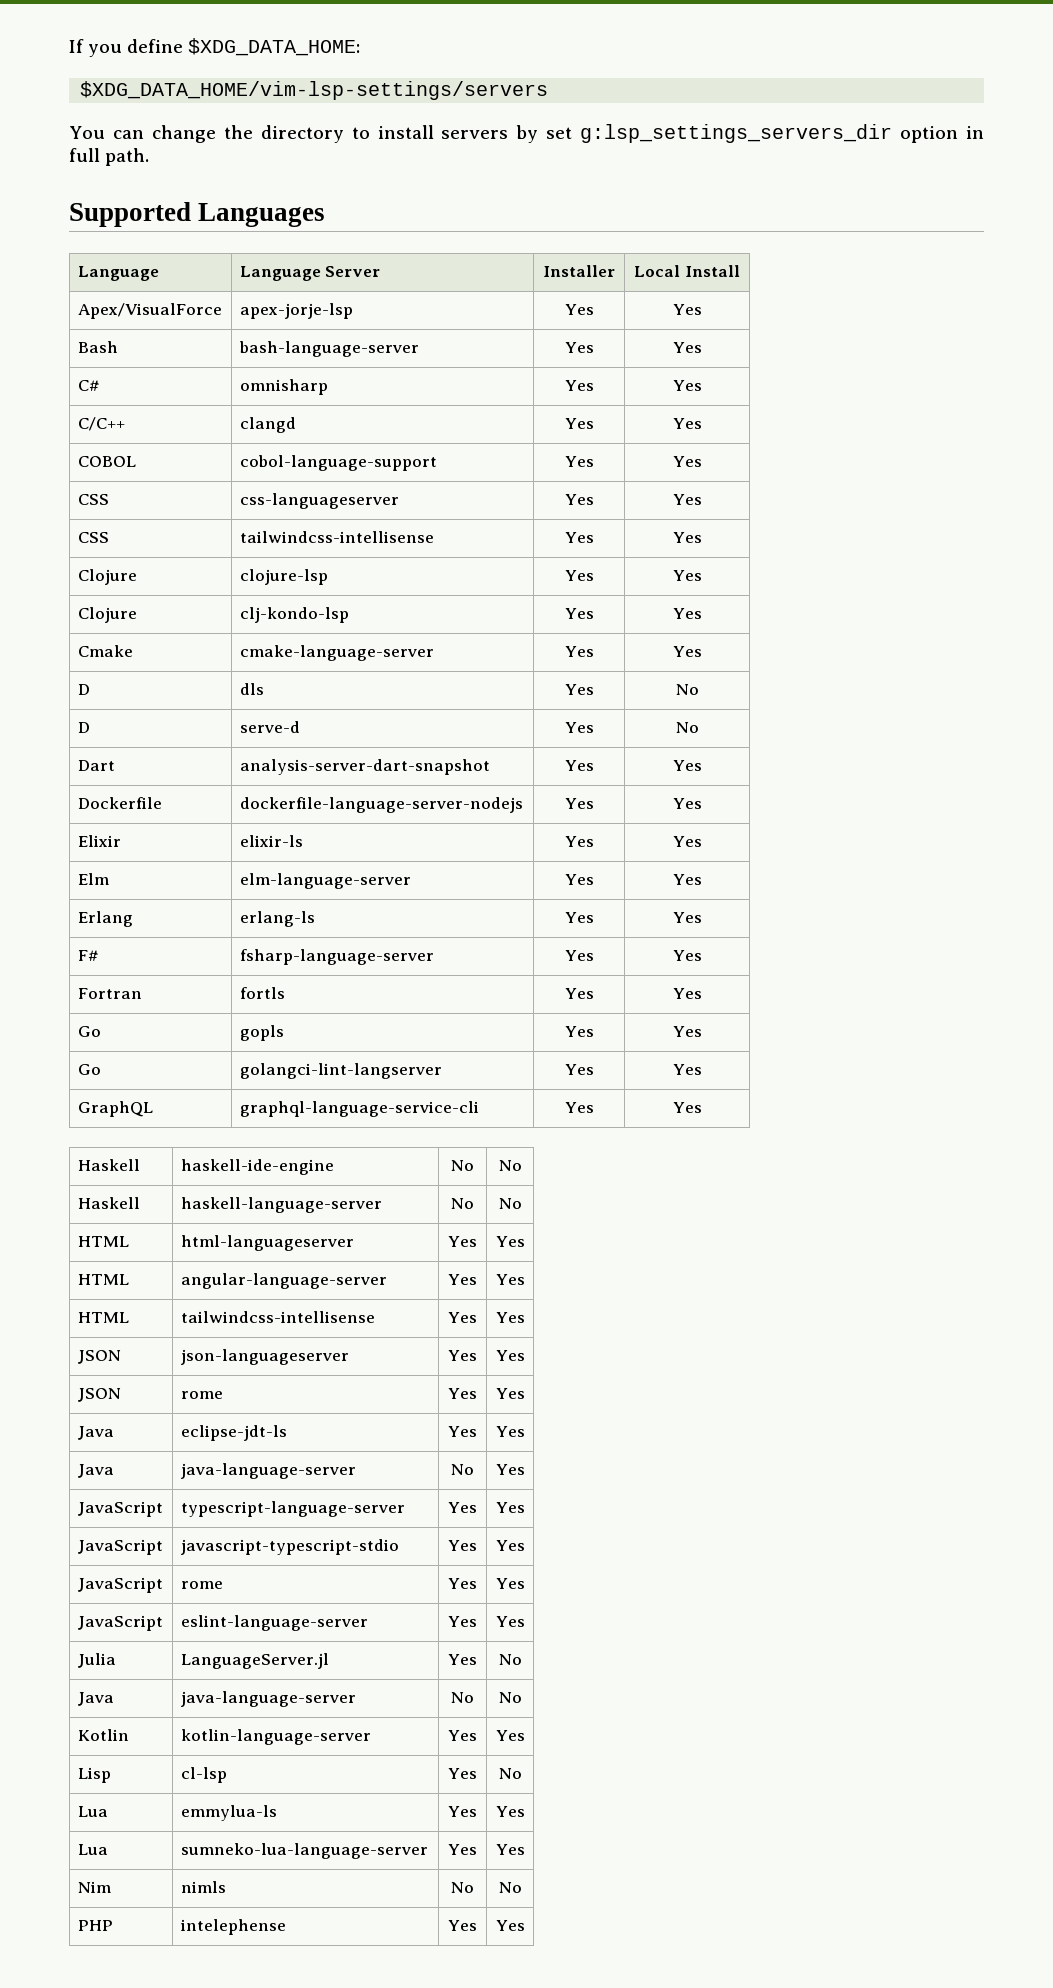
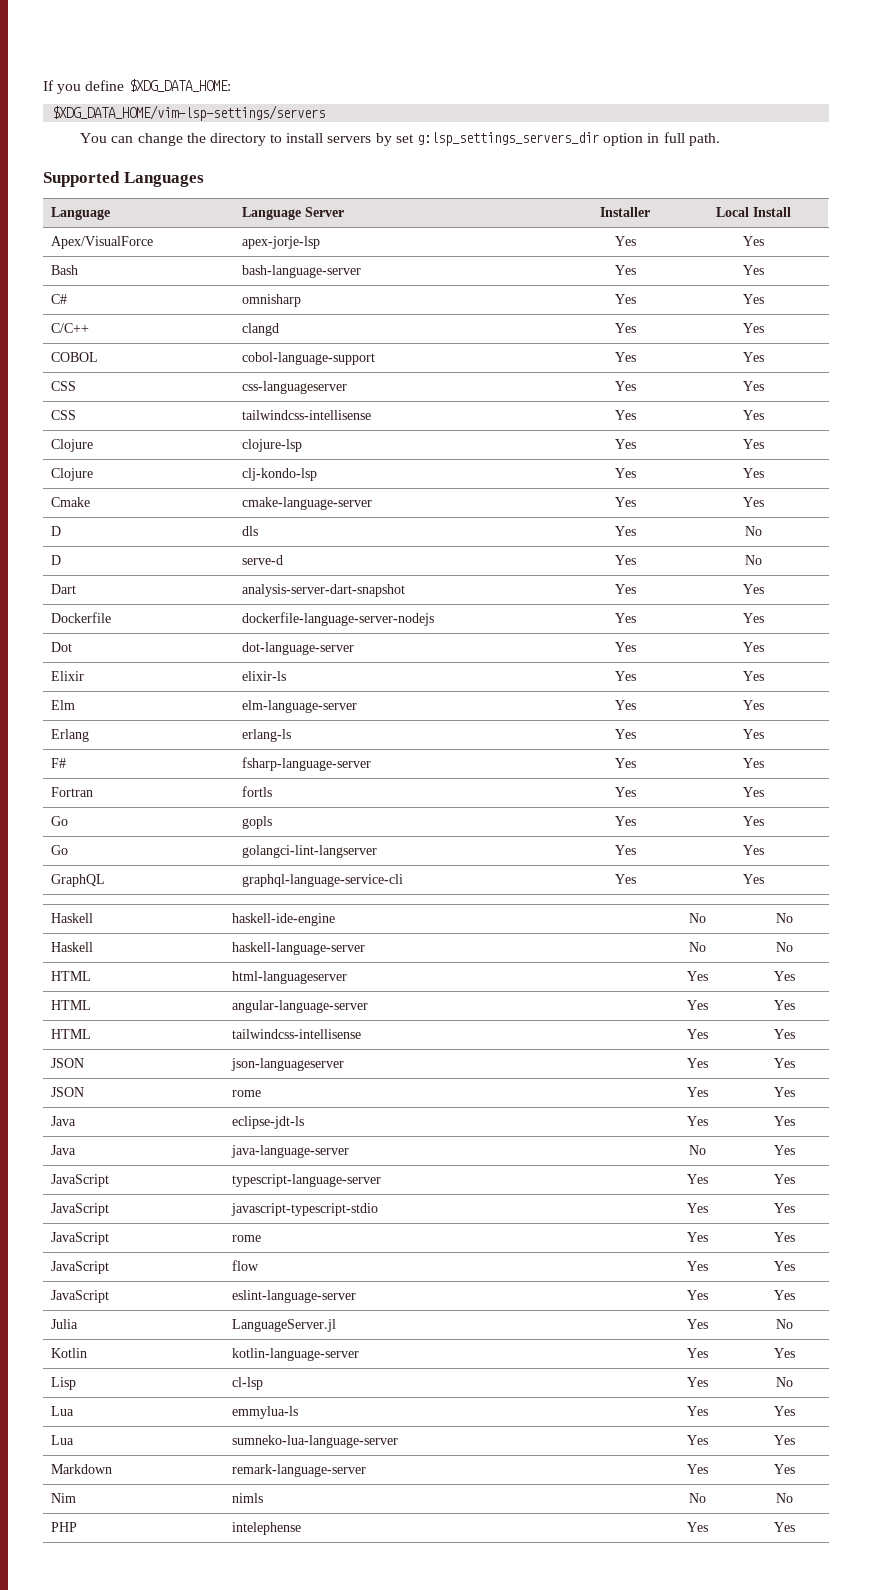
(702, 803) none -> [50,642,72,652] [241,642,354,655] [614,642,636,652] [743,642,764,652] // Dot | dot-language-server | Yes | Yes
(525, 1583) none -> [50,1261,109,1274] [231,1260,259,1271] [686,1261,708,1271] [774,1261,795,1271] // JavaScript | flow | Yes | Yes
[77,1692,114,1706] [180,1691,356,1707] [451,1692,474,1703] [498,1692,522,1703] // Java | java-language-server | No | No -> (793, 1324) none
(525, 1849) none -> [50,1464,112,1474] [231,1464,366,1477] [686,1464,708,1474] [774,1464,795,1474] // Markdown | remark-language-server | Yes | Yes

